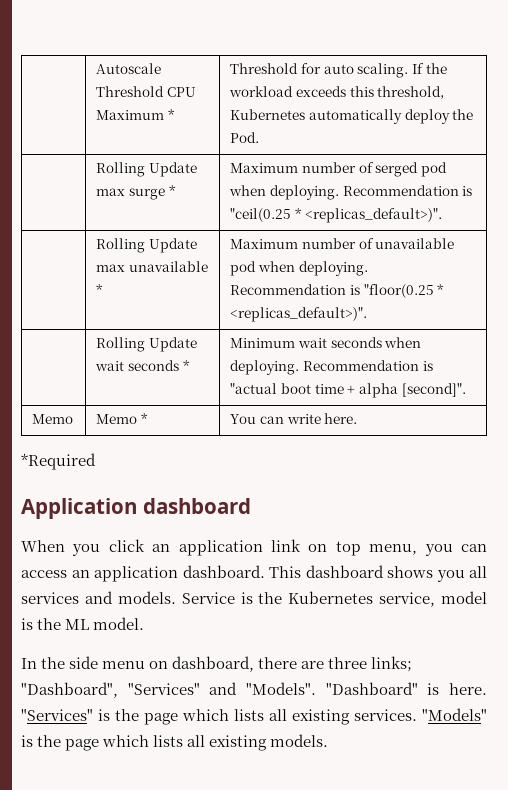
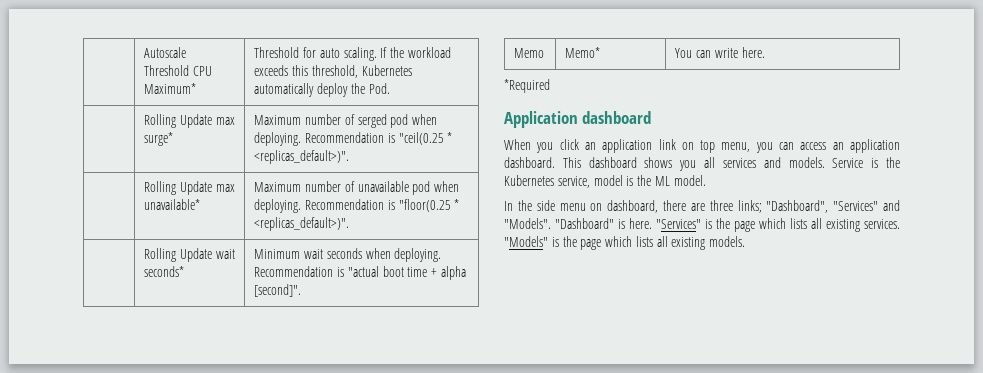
[96,109,176,120] Maximum * -> [144,83,197,94] Maximum*
[129,185,176,200] surge * -> [144,132,174,146] surge*
[129,261,209,272] [96,284,104,295] unavailable * -> [144,199,201,210] unavailable*
[128,360,190,371] seconds * -> [144,266,185,277] seconds*
[96,413,149,424] Memo * -> [565,47,601,58] Memo*

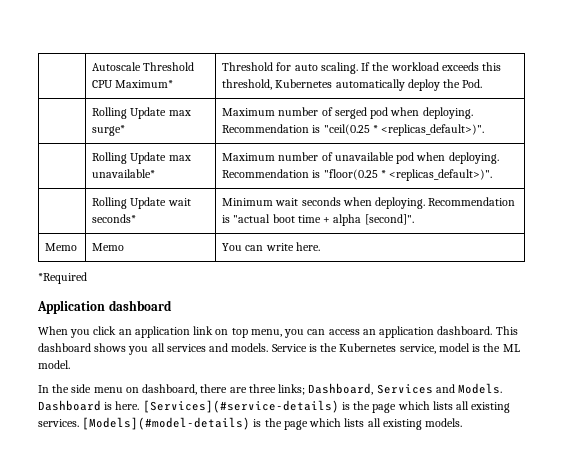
[565,47,601,58] Memo* -> [92,243,125,251] Memo
[766,200,900,213] [504,218,614,229] "Dashboard", "Services" and "Models". "Dashboard" -> [308,383,503,395] [38,400,101,411] Dashboard, Services and Models. Dashboard
[656,219,701,229] "Services" -> [142,400,339,413] [Services](#service-details)
[504,236,548,247] "Models" -> [82,417,251,430] [Models](#model-details)

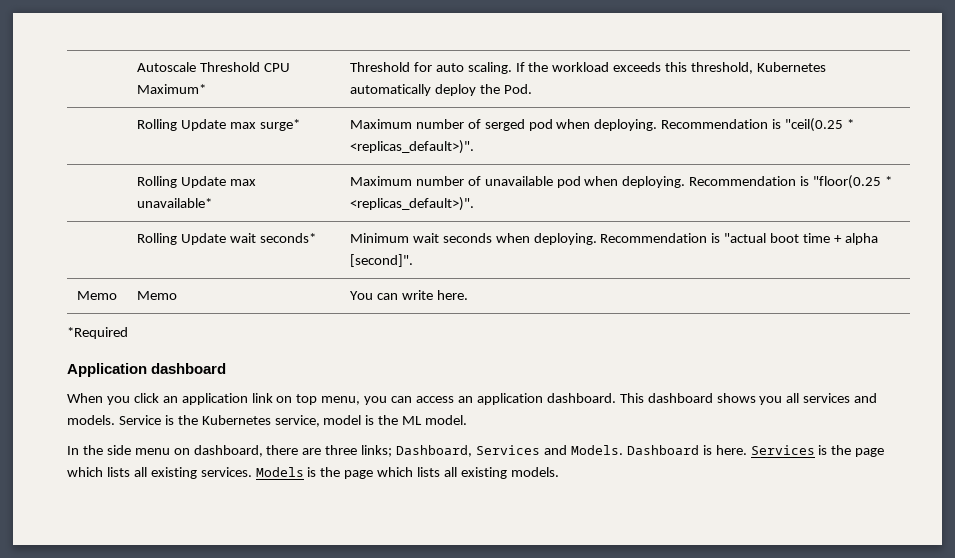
[142,400,339,413] [Services](#service-details) -> [750,445,815,455] Services
[82,417,251,430] [Models](#model-details) -> [255,467,304,477] Models

